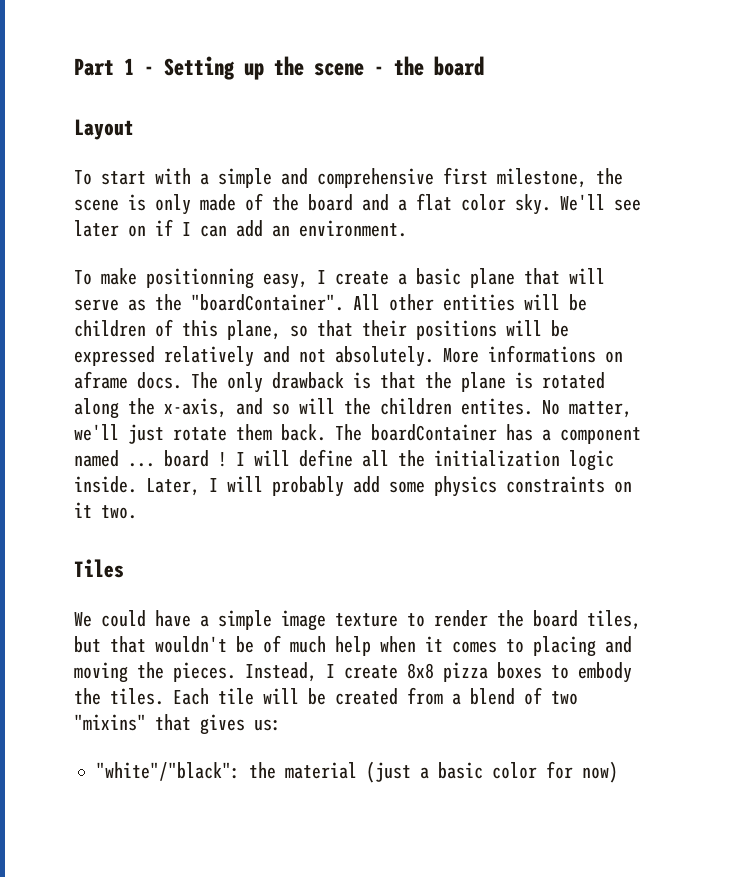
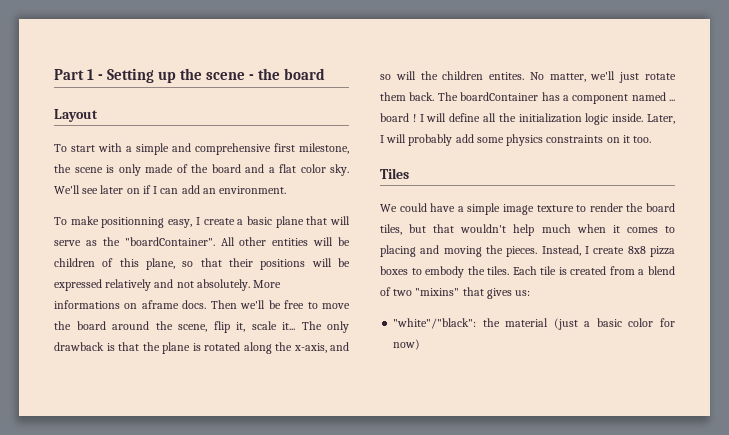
(182, 380) none -> [210,300,350,309] [54,321,295,333] Then we'll be free to move the board around the scene, flip it, scale it...
[101,505,137,519] two. -> [633,136,652,143] too.
[236,635,371,656] be of much help -> [513,224,571,236] help much
[263,688,326,705] will be -> [558,267,567,275] is

